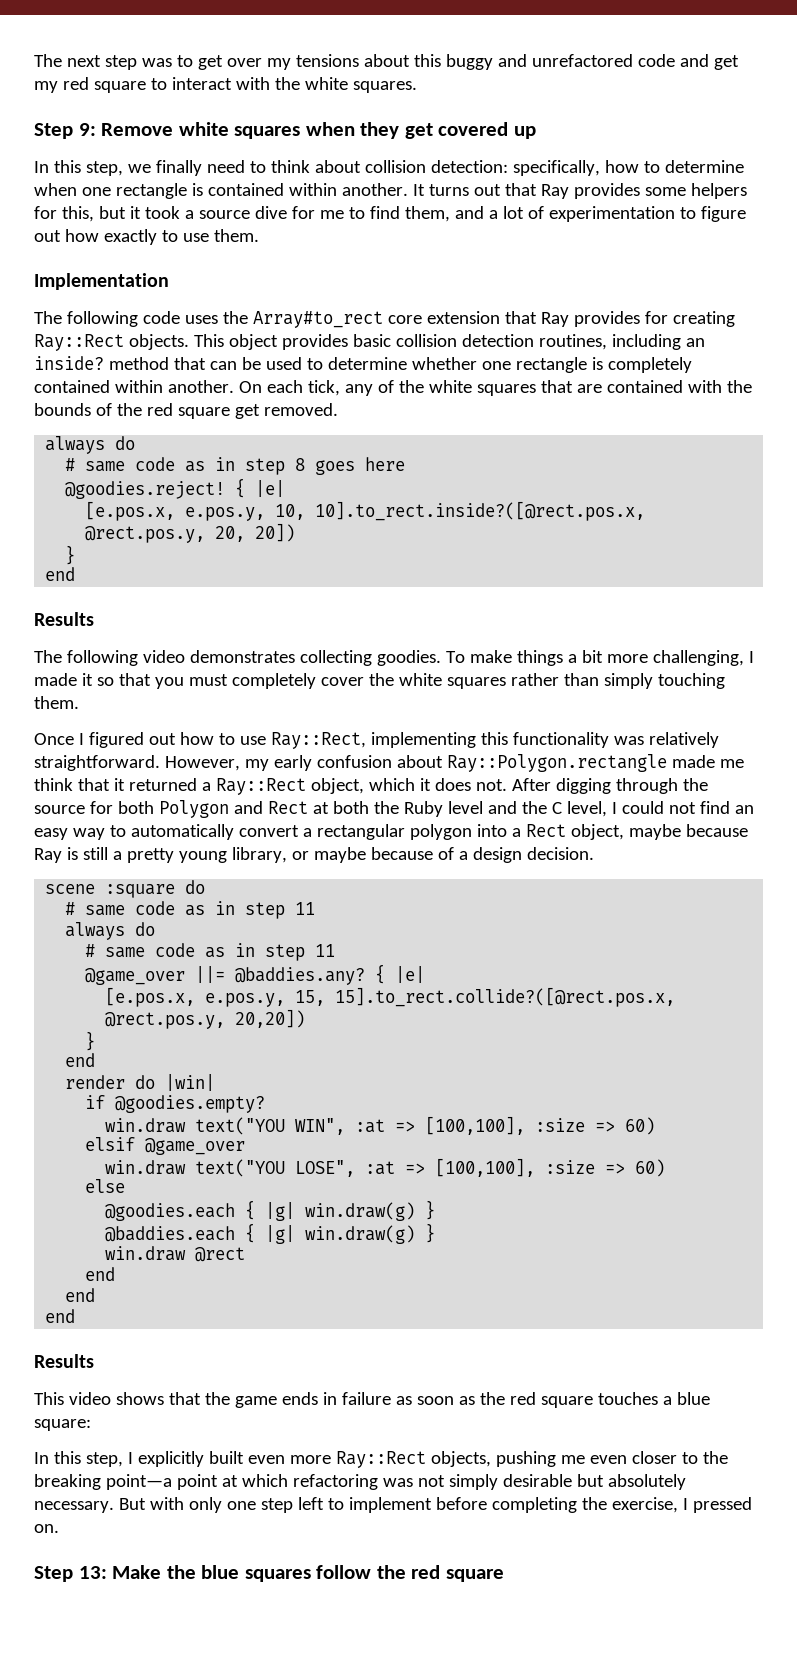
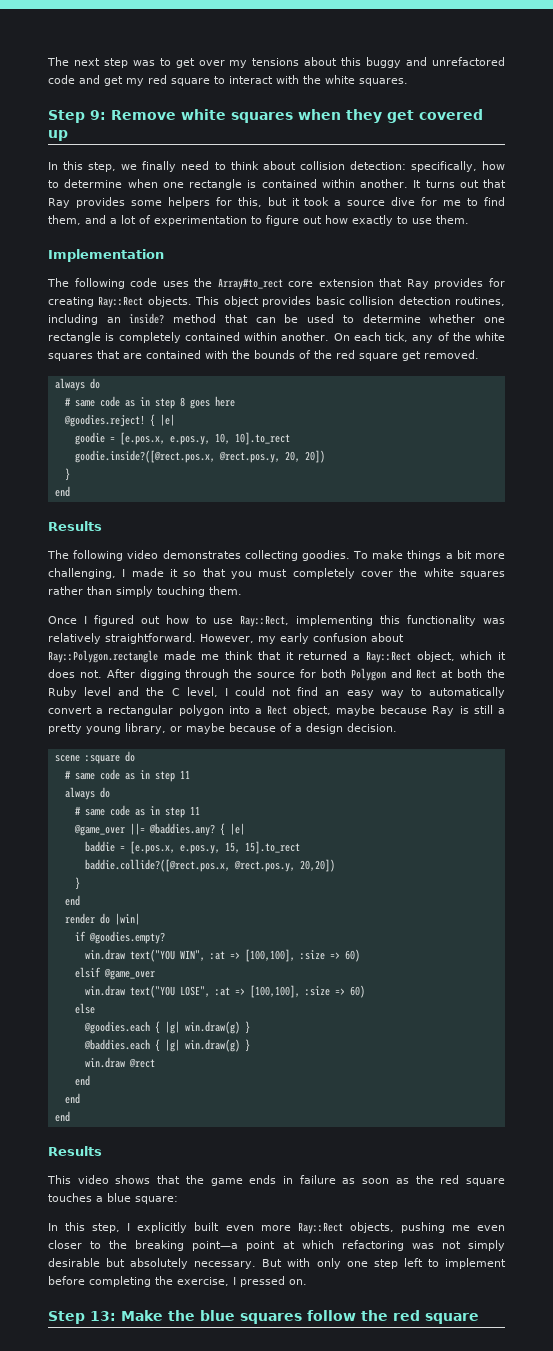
(286, 488) none -> [74,432,115,445] goodie =
[315,501,646,521] 10].to_rect.inside?([@rect.pos.x, -> [234,432,290,445] [74,450,215,463] 10].to_rect // goodie.inside?([@rect.pos.x,
(426, 974) none -> [84,841,125,852] baddie =
[335,987,676,1007] 15].to_rect.collide?([@rect.pos.x, -> [244,841,300,854] [84,859,230,872] 15].to_rect // baddie.collide?([@rect.pos.x,

